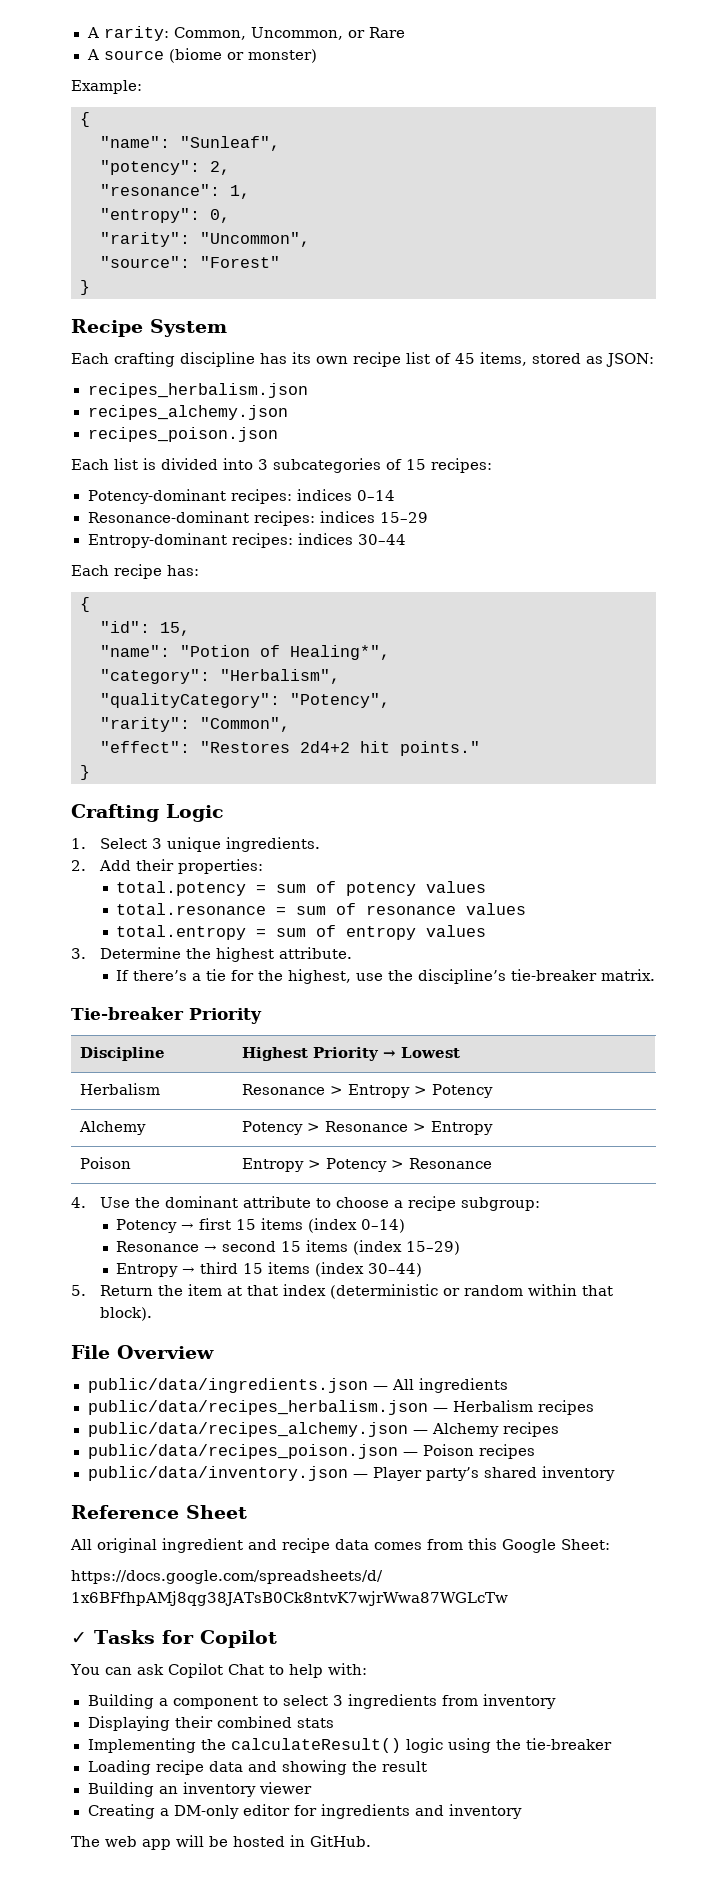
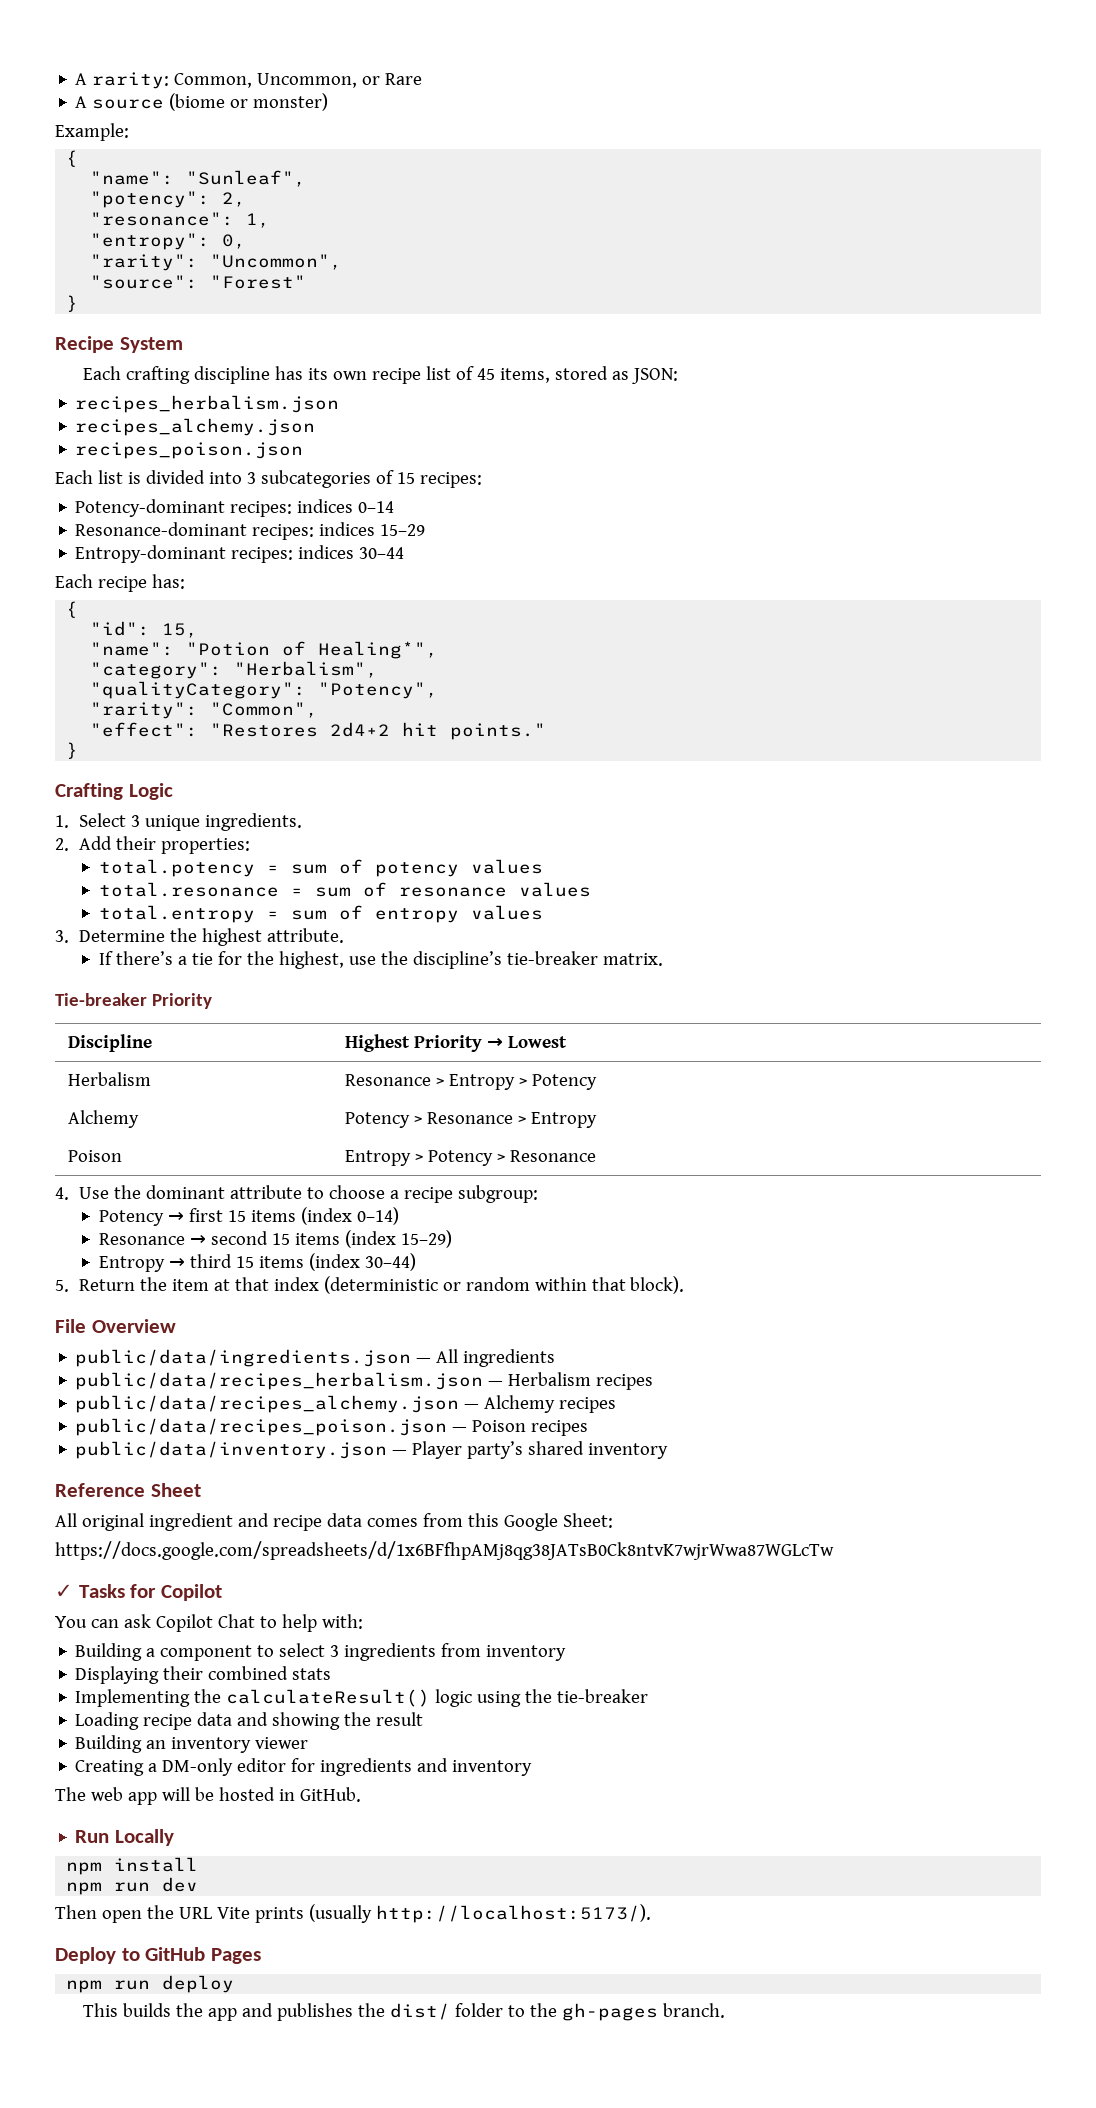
(371, 1841) none -> [75,1829,174,1846] [66,1857,199,1875] [66,1877,199,1895] [55,1904,651,1923] [55,1947,261,1964] [66,1975,235,1993] [82,2003,725,2021] // Run Locally // npm install // npm run dev // Then open the URL Vite prints (usually http://localhost:5173/). // Deploy to GitHub Pages // npm run deploy // This builds the app and publishes the dist/ folder to the gh-pages branch.

